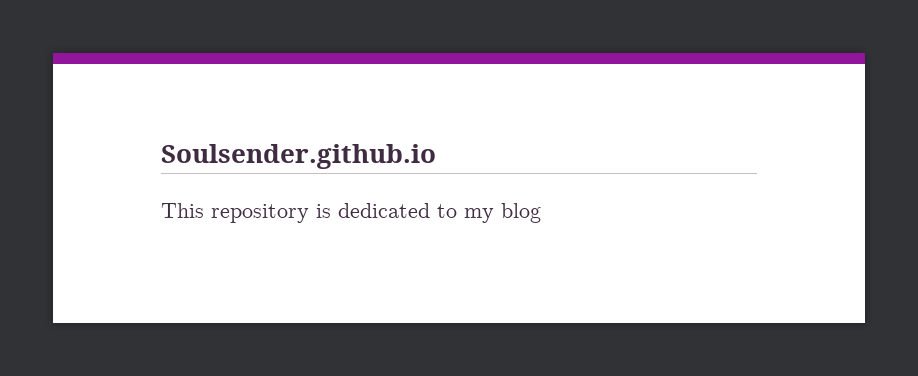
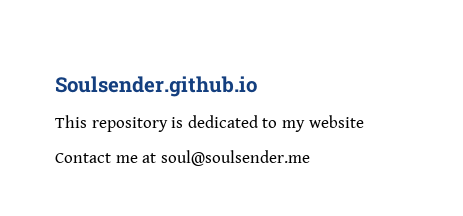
[501,203,541,223] blog -> [308,115,364,128] [55,150,310,166] website // Contact me at soul@soulsender.me

